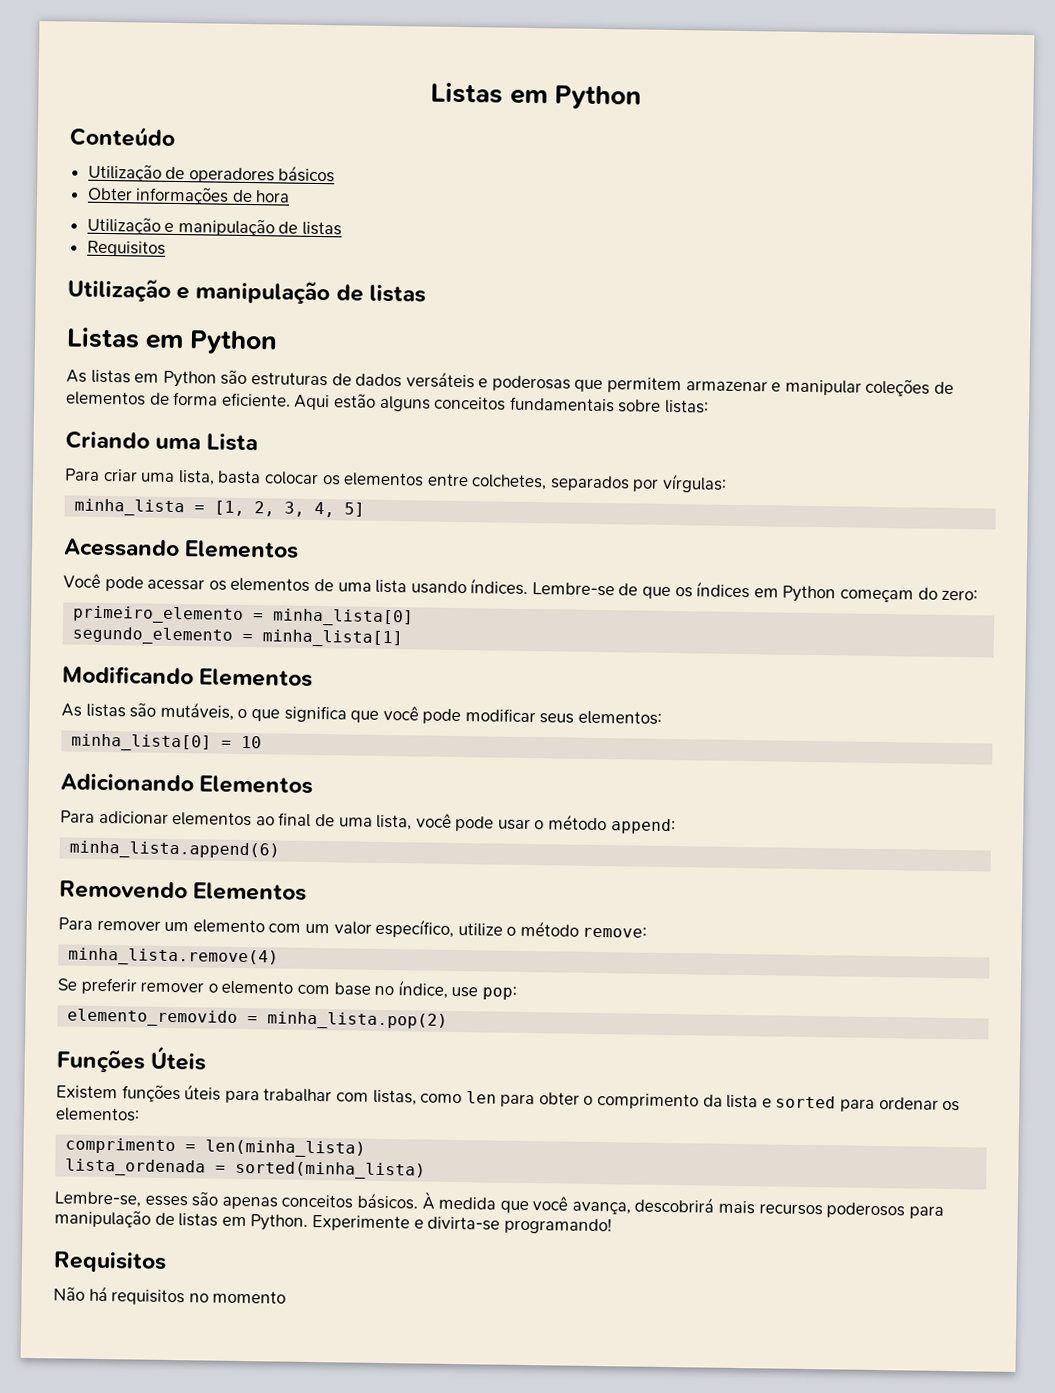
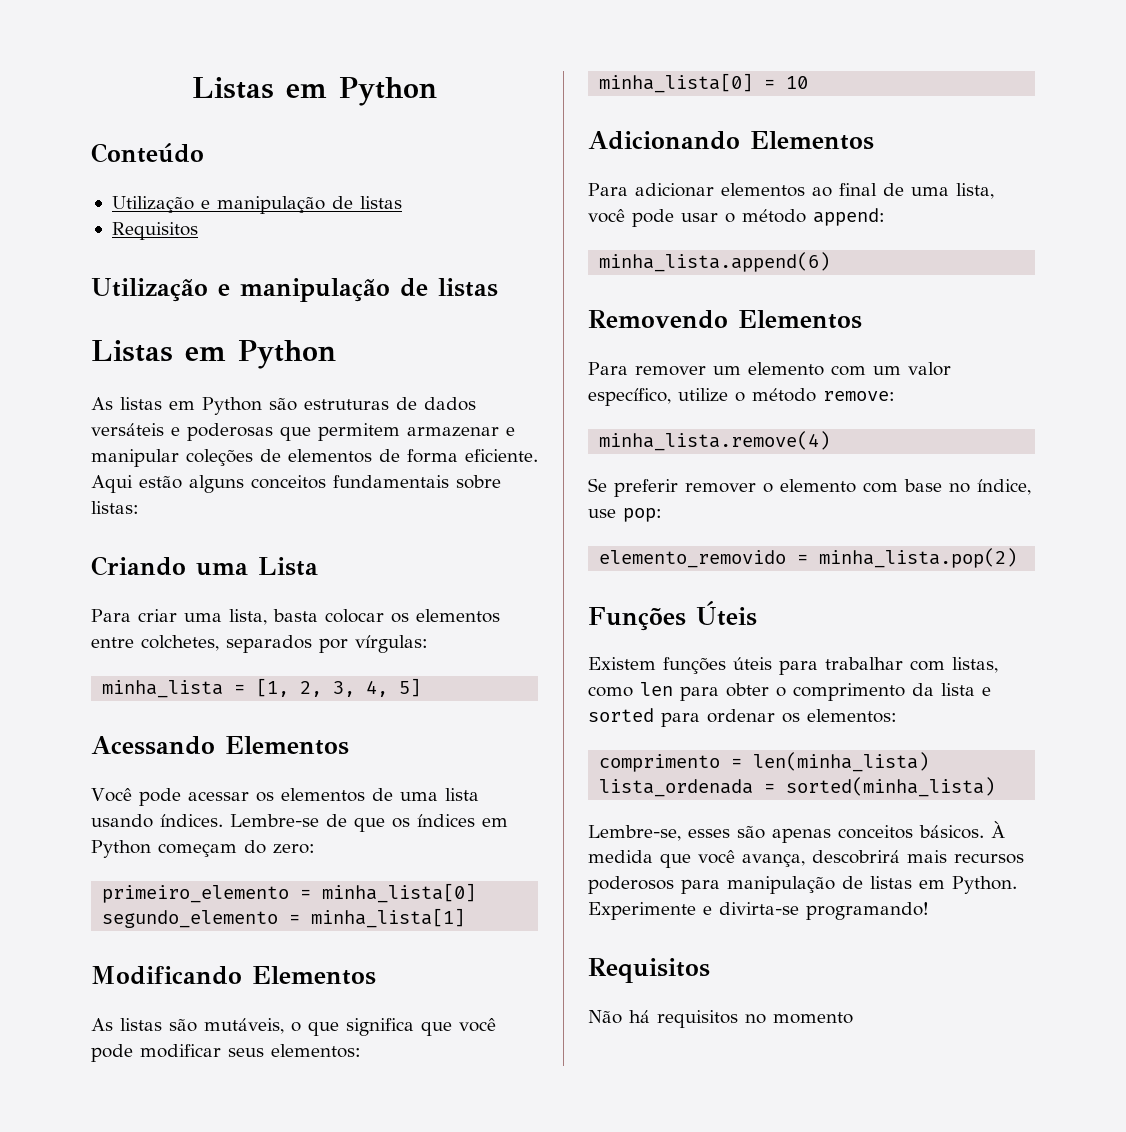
[87,163,336,184] [86,186,291,205] // Utilização de operadores básicos // Obter informações de hora -> (204, 153) none

